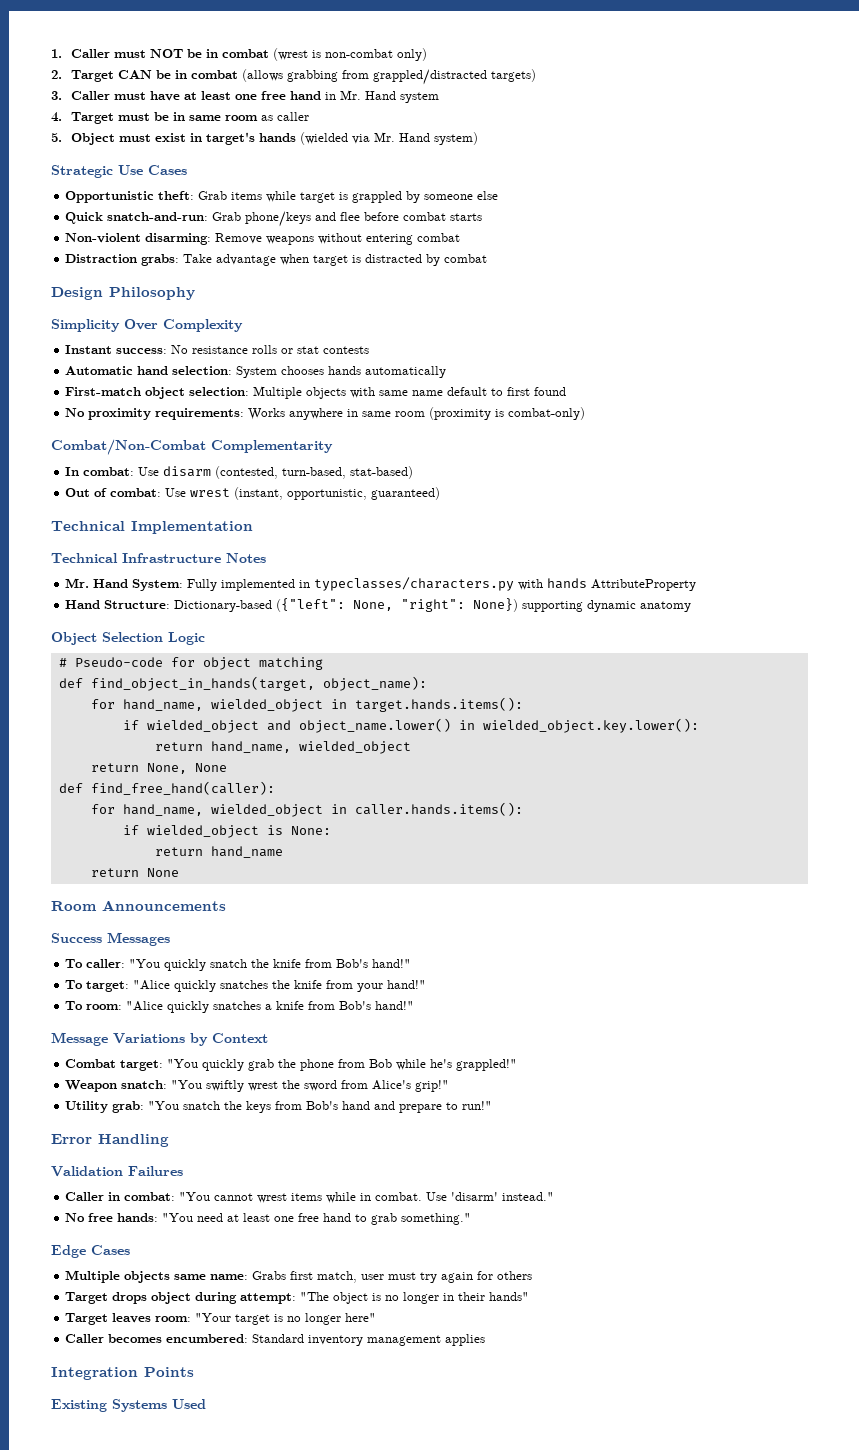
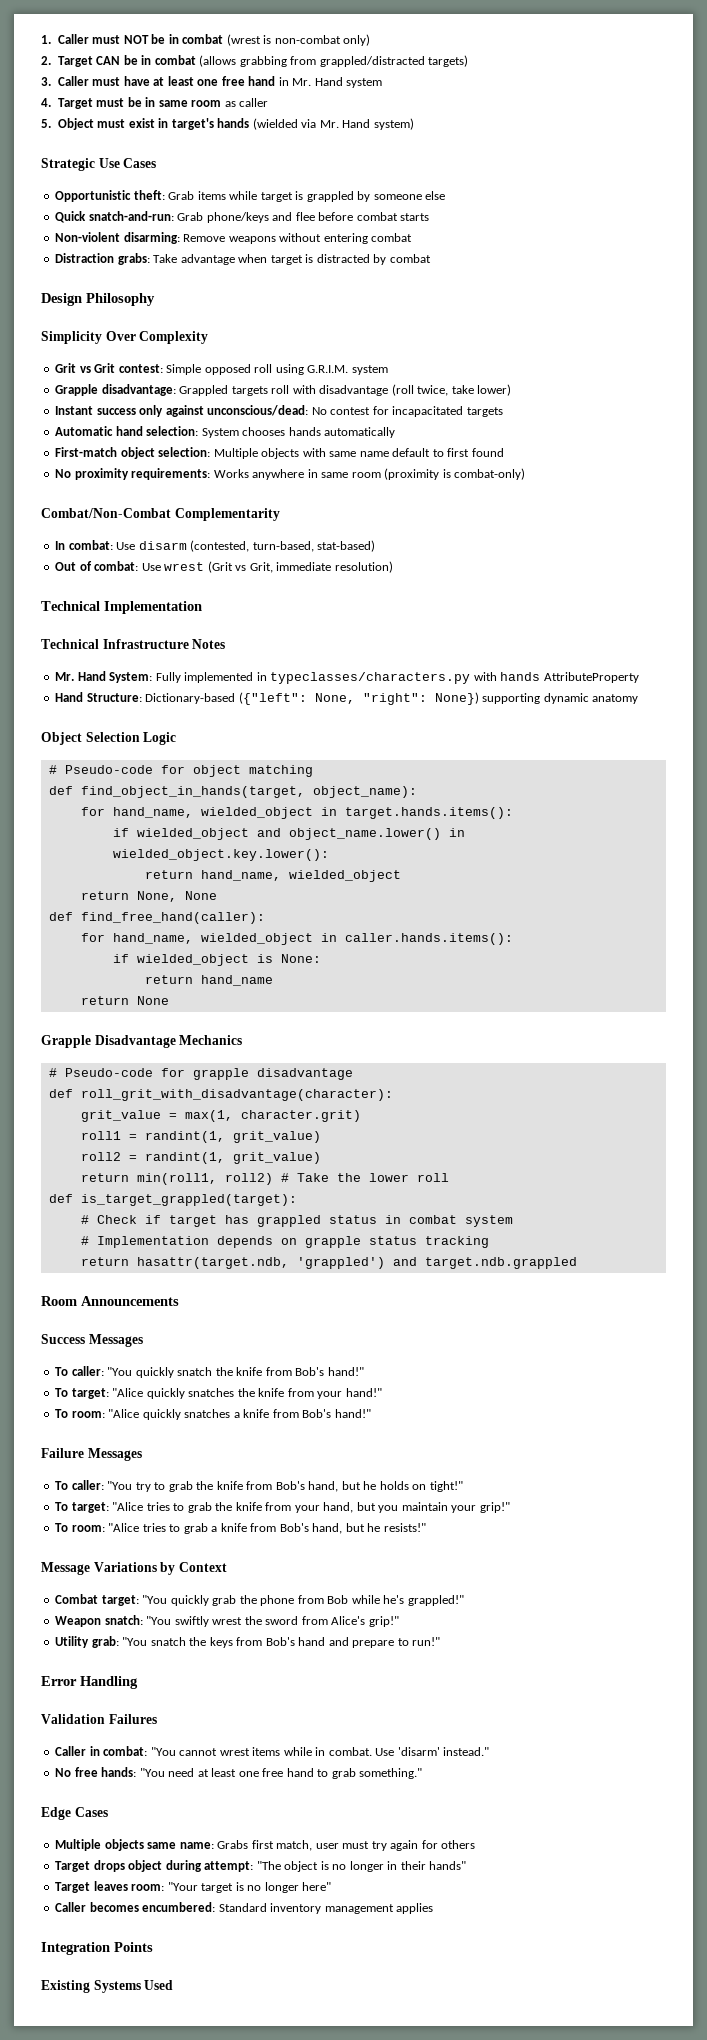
[65,345,370,354] Instant success: No resistance rolls or stat contests -> [55,363,388,375] [55,384,512,396] [55,405,503,417] Grit vs Grit contest: Simple opposed roll using G.R.I.M. system // Grapple disadvantage: Grappled targets roll with disadvantage (roll twice, take lower) // Instant success only against unconscious/dead: No contest for incapacitated targets
[234,487,441,500] (instant, opportunistic, guaranteed) -> [207,561,393,573] (Grit vs Grit, immediate resolution)
(179, 872) none -> [41,1035,243,1048] [48,1068,353,1080] [48,1089,393,1101] [80,1110,361,1122] [80,1131,321,1143] [80,1152,321,1164] [80,1173,449,1185] [48,1194,297,1206] [80,1215,513,1227] [80,1236,489,1248] [80,1257,577,1269] // Grapple Disadvantage Mechanics // # Pseudo-code for grapple disadvantage // def roll_grit_with_disadvantage(character): // grit_value = max(1, character.grit) // roll1 = randint(1, grit_value) // roll2 = randint(1, grit_value) // return min(roll1, roll2) # Take the lower roll // def is_target_grappled(target): // # Check if target has grappled status in combat system // # Implementation depends on grapple status tracking // return hasattr(target.ndb, 'grappled') and target.ndb.grappled
(415, 1005) none -> [41,1448,142,1461] [55,1480,463,1492] [55,1502,510,1513] [55,1523,426,1534] // Failure Messages // To caller: "You try to grab the knife from Bob's hand, but he holds on tight!" // To target: "Alice tries to grab the knife from your hand, but you maintain your grip!" // To room: "Alice tries to grab a knife from Bob's hand, but he resists!"

